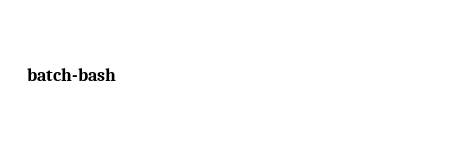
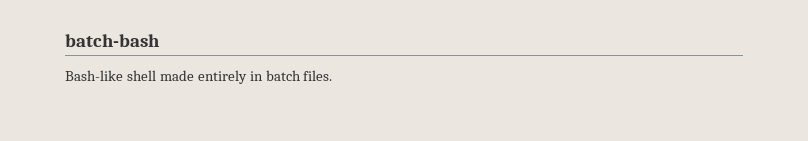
(116, 74) none -> [65,70,333,84] // Bash-like shell made entirely in batch files.

